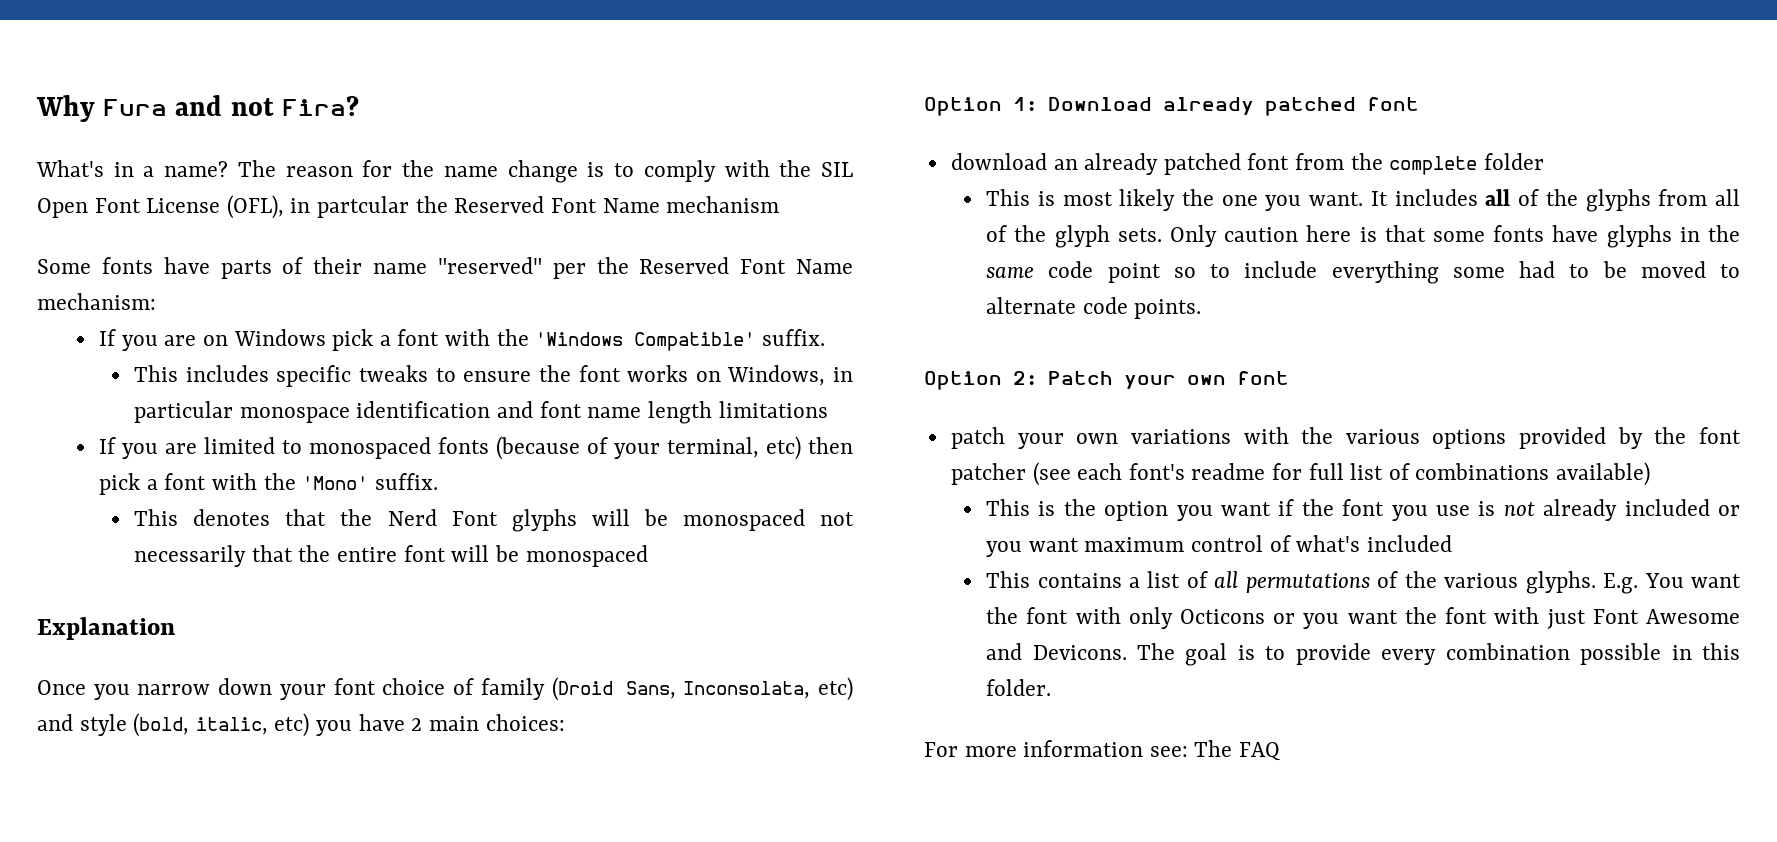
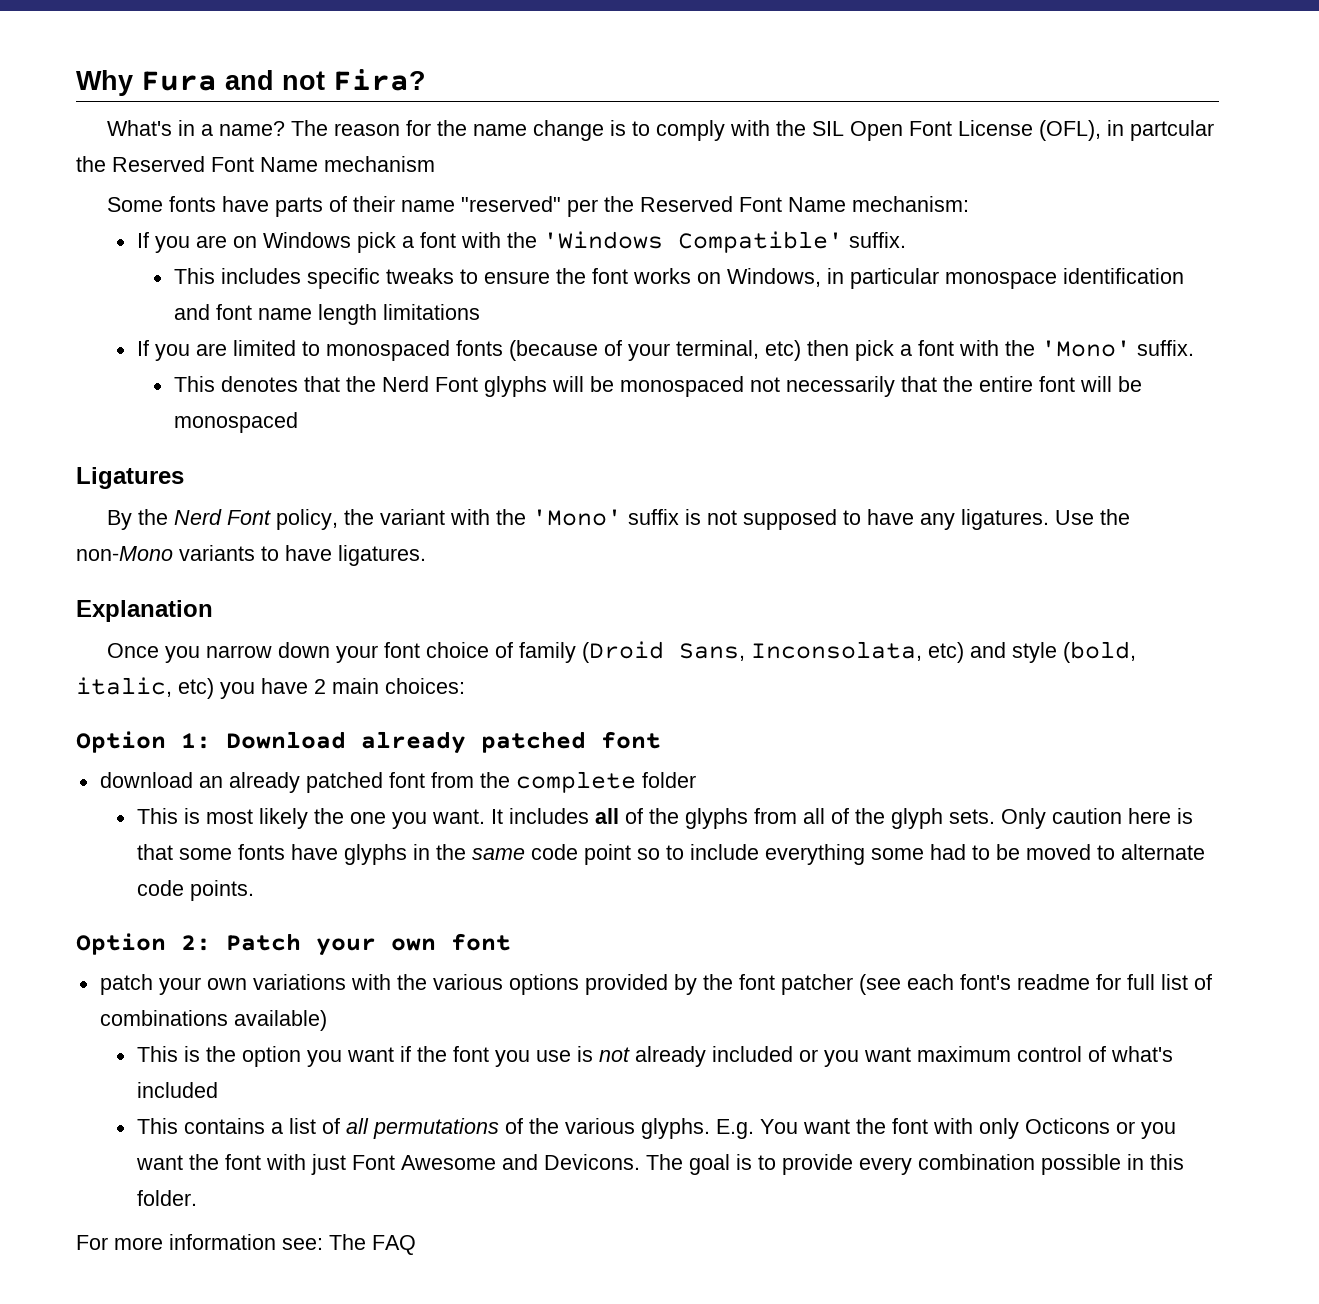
(648, 556) none -> [76,467,184,489] [107,509,1131,530] [76,545,426,566] // Ligatures // By the Nerd Font policy, the variant with the 'Mono' suffix is not supposed to have any ligatures. Use the non-Mono variants to have ligatures.

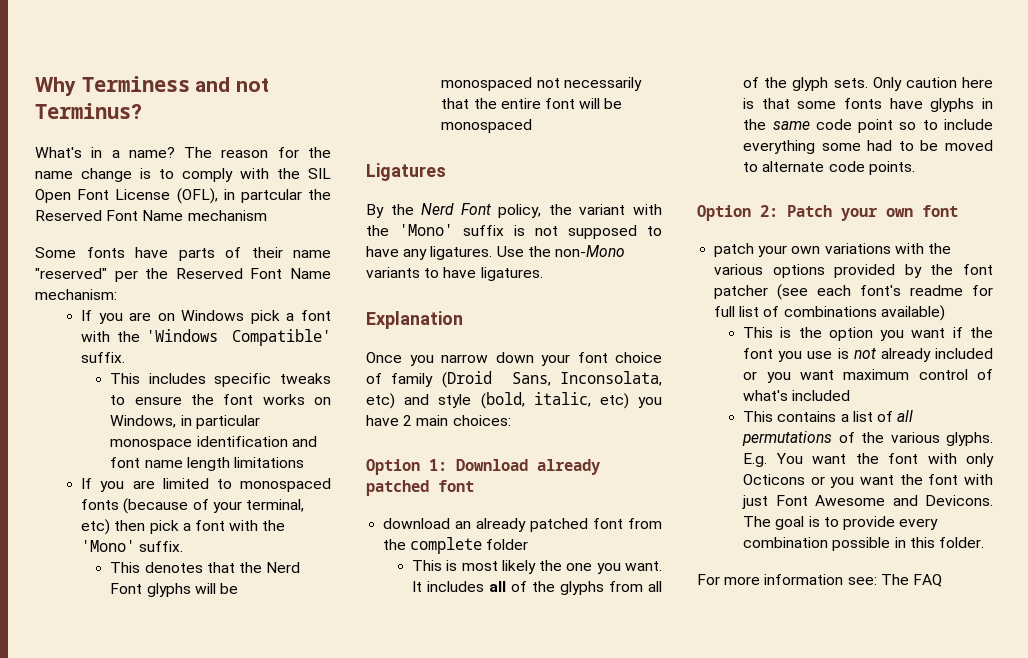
[141,71,217,91] Fura -> [81,76,190,92] Terminess
[333,69,426,91] Fira? -> [35,103,142,119] Terminus?

